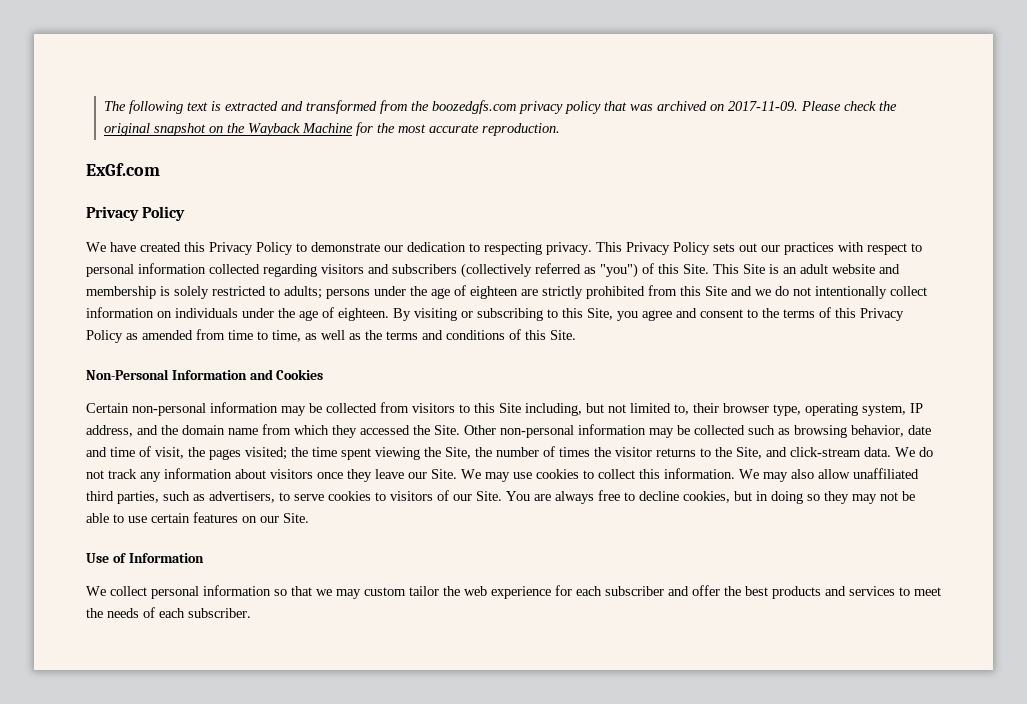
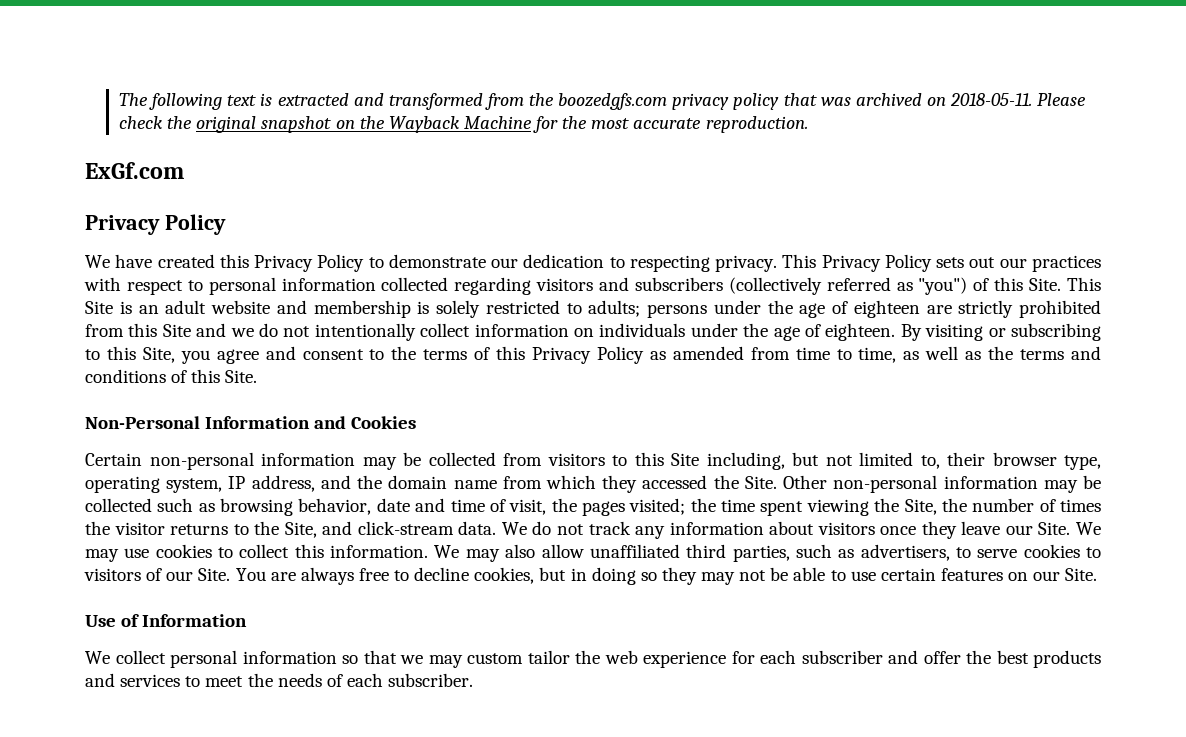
[727,101,798,111] 2017-11-09. -> [950,93,1033,106] 2018-05-11.

